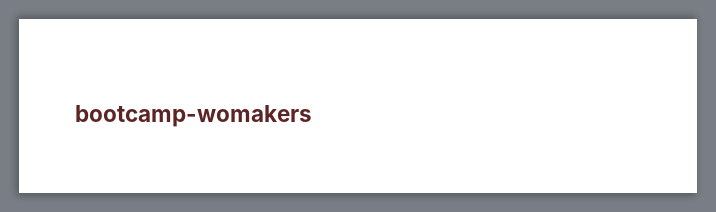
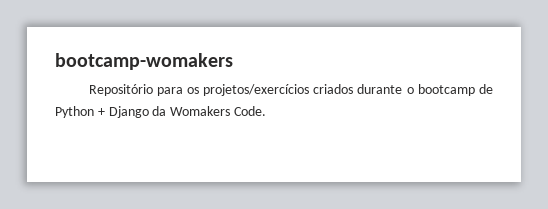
(312, 116) none -> [88,84,493,96] [55,106,266,118] // Repositório para os projetos/exercícios criados durante o bootcamp de Python + Django da Womakers Code.

